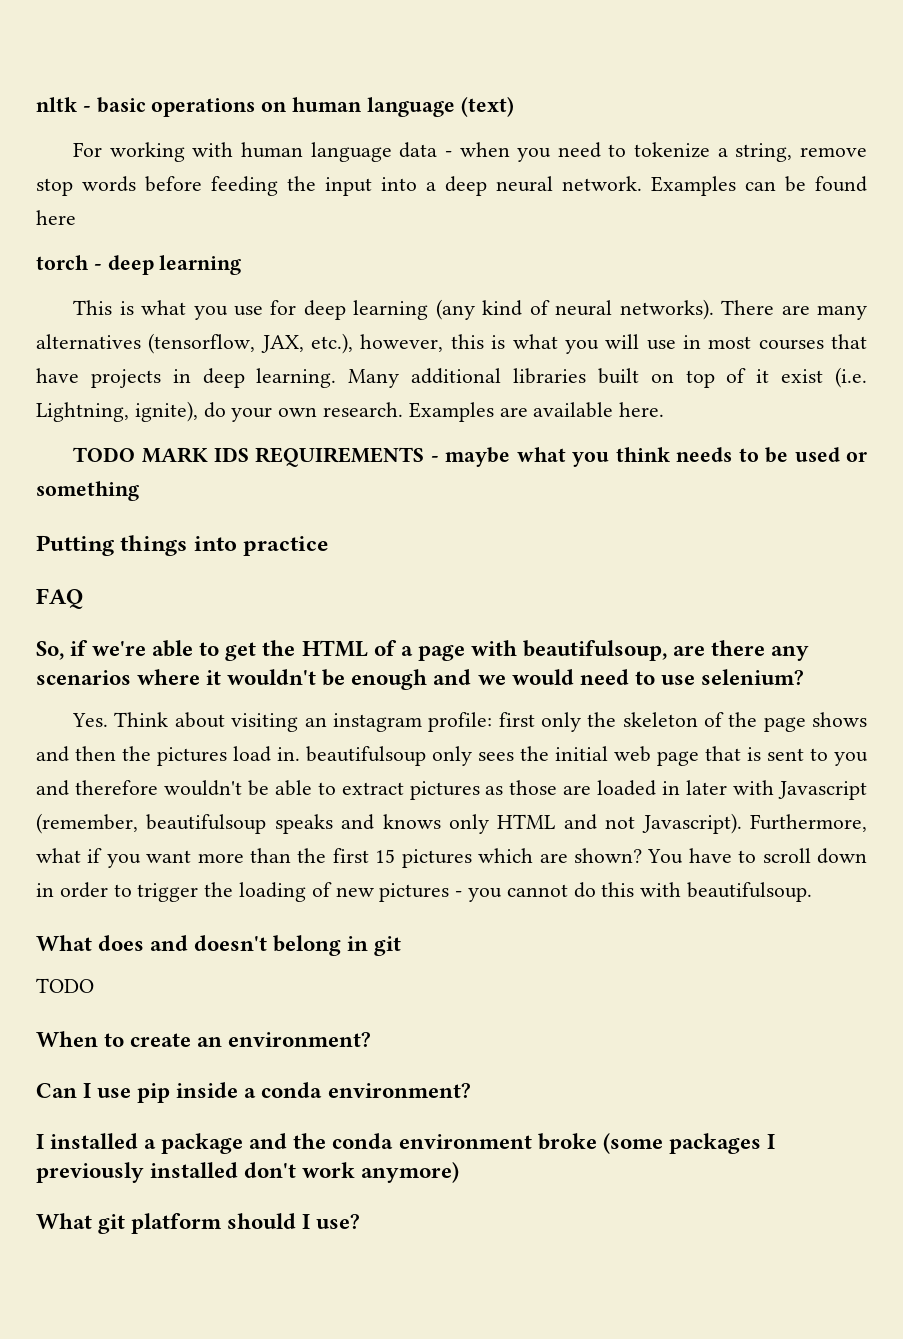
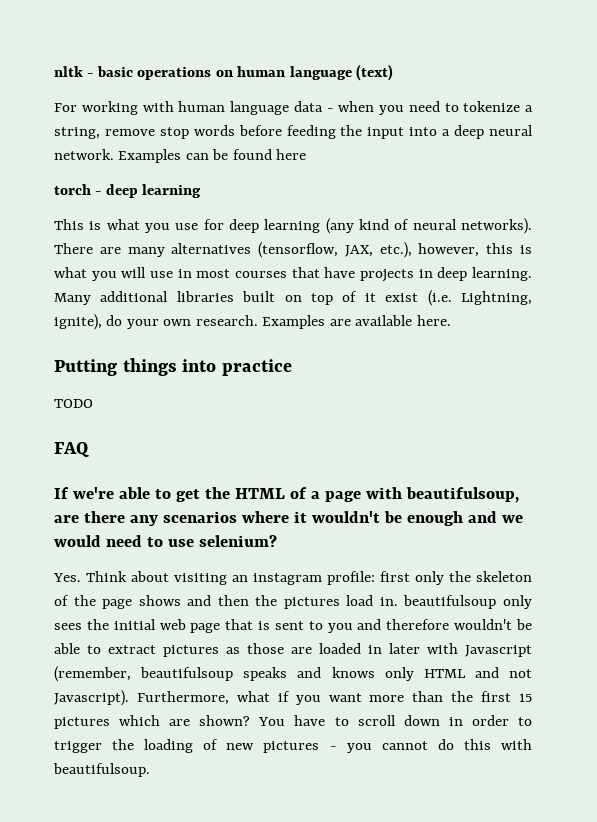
[73,447,868,467] [36,481,139,501] // TODO MARK IDS REQUIREMENTS - maybe what you think needs to be used or something -> (451, 320) none
(329, 546) none -> [54,399,93,408] // TODO
[36,640,89,660] So, if -> [54,487,69,499] If
[36,935,402,956] [36,978,94,993] [36,1031,372,1047] [36,1082,471,1103] [36,1133,775,1154] [36,1162,460,1183] [36,1213,361,1234] // What does and doesn't belong in git // TODO // When to create an environment? // Can I use pip inside a conda environment? // I installed a package and the conda environment broke (some packages I previously installed don't work anymore) // What git platform should I use? -> (150, 770) none

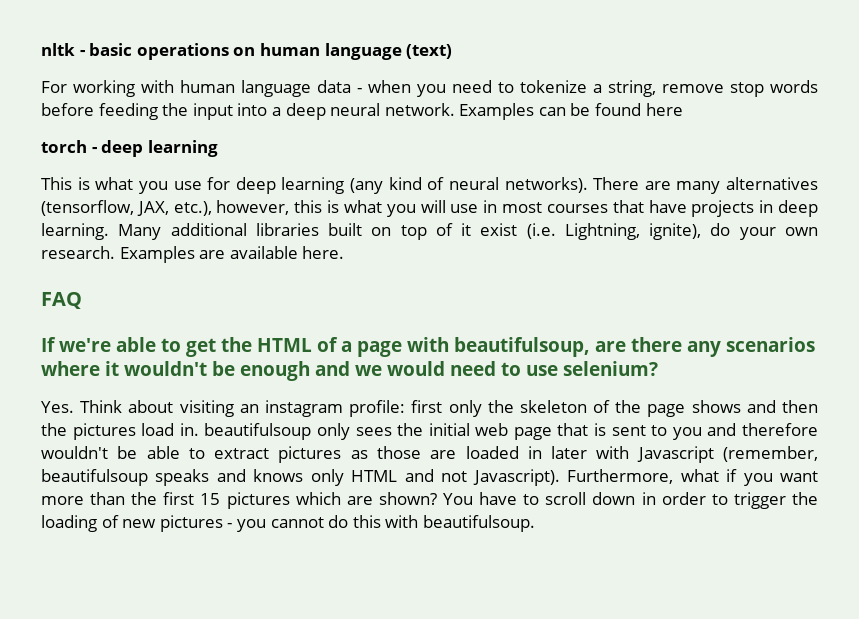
[54,358,292,376] [54,399,93,408] // Putting things into practice // TODO -> (345, 252) none

